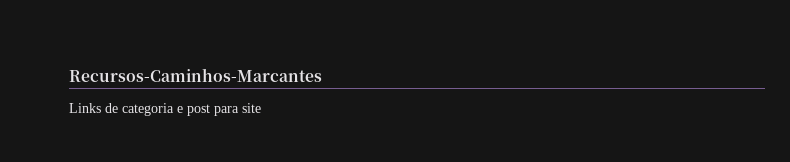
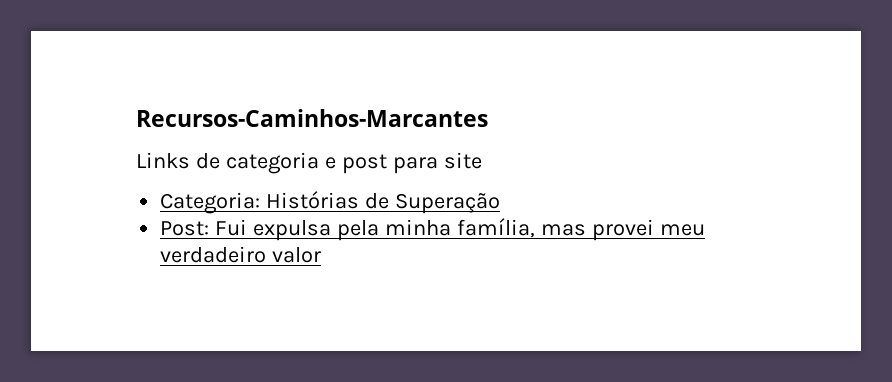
(261, 108) none -> [160,191,501,214] [160,218,705,241] [160,246,322,263] // Categoria: Histórias de Superação // Post: Fui expulsa pela minha família, mas provei meu verdadeiro valor

